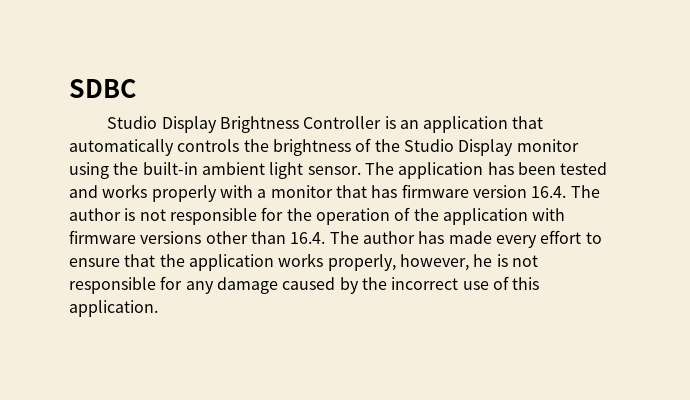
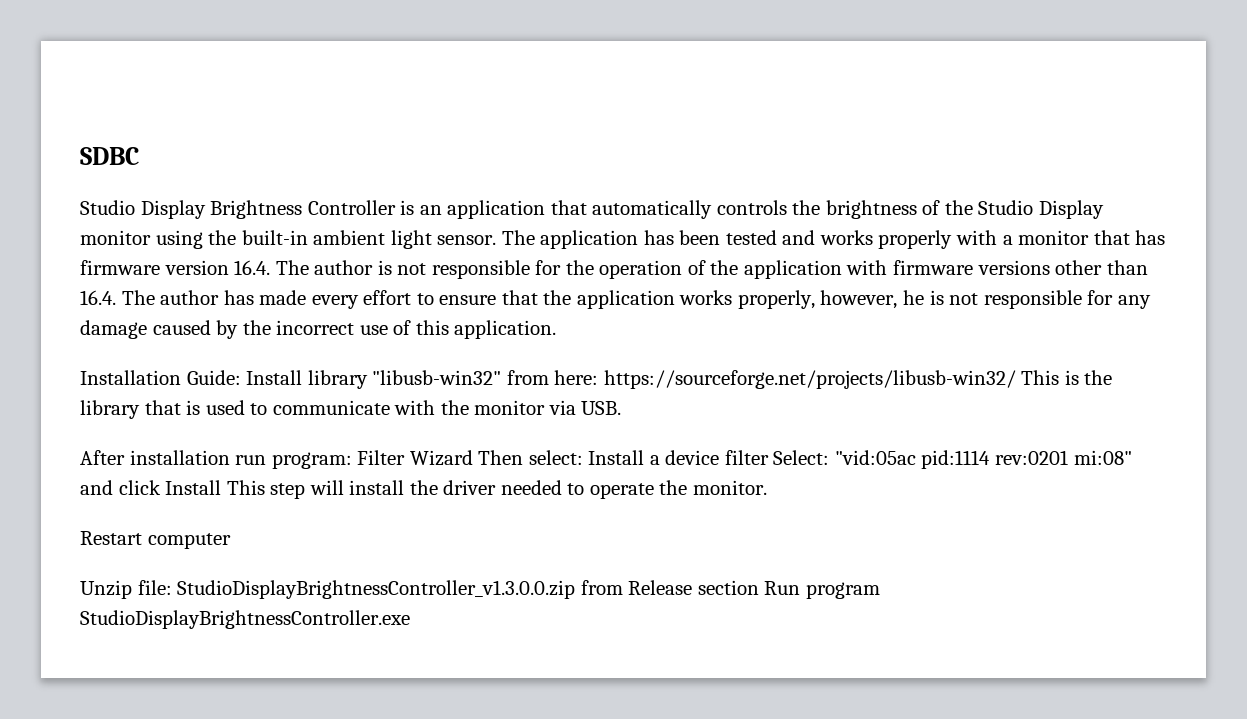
(158, 308) none -> [80,370,1113,389] [80,400,622,419] [80,450,1132,469] [80,480,767,499] [80,531,231,549] [80,580,880,599] [80,610,410,629] // Installation Guide: Install library "libusb-win32" from here: https://sourceforge.net/projects/libusb-win32/ This is the library that is used to communicate with the monitor via USB. // After installation run program: Filter Wizard Then select: Install a device filter Select: "vid:05ac pid:1114 rev:0201 mi:08" and click Install This step will install the driver needed to operate the monitor. // Restart computer // Unzip file: StudioDisplayBrightnessController_v1.3.0.0.zip from Release section Run program StudioDisplayBrightnessController.exe

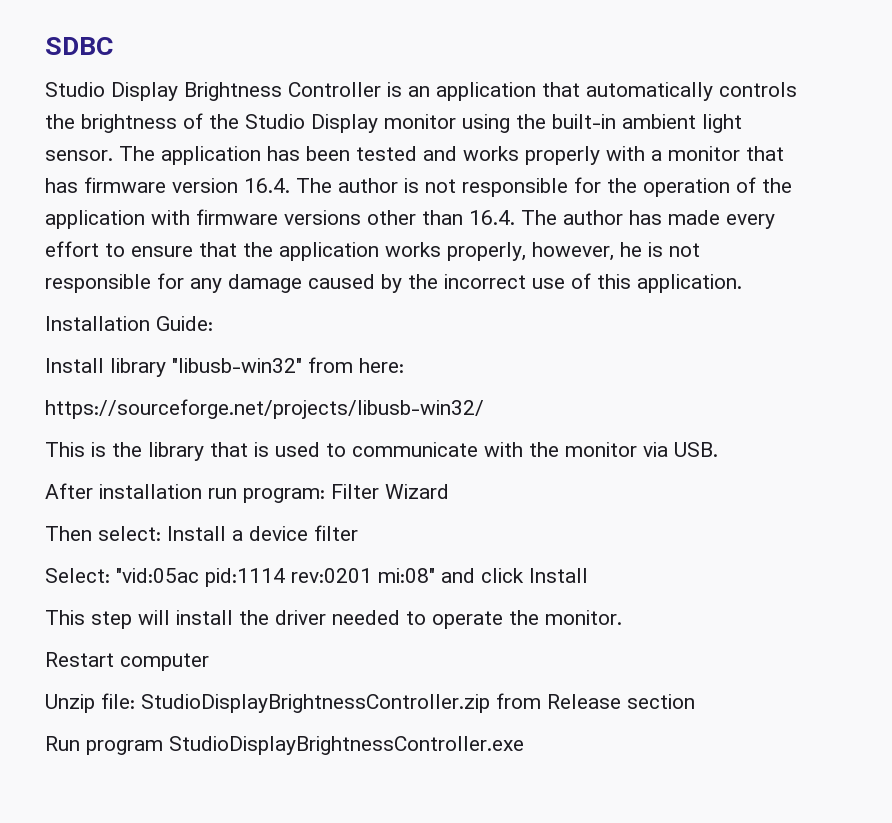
(241, 377) none -> (213, 323) //
(599, 377) none -> (404, 365) //
(1016, 379) none -> (484, 409) //
(473, 458) none -> (449, 491) //
(769, 457) none -> (358, 533) //
(222, 487) none -> (588, 575) //
[177,580,576,599] StudioDisplayBrightnessController_v1.3.0.0.zip -> [141,694,490,713] StudioDisplayBrightnessController.zip
(759, 587) none -> (695, 701) //

